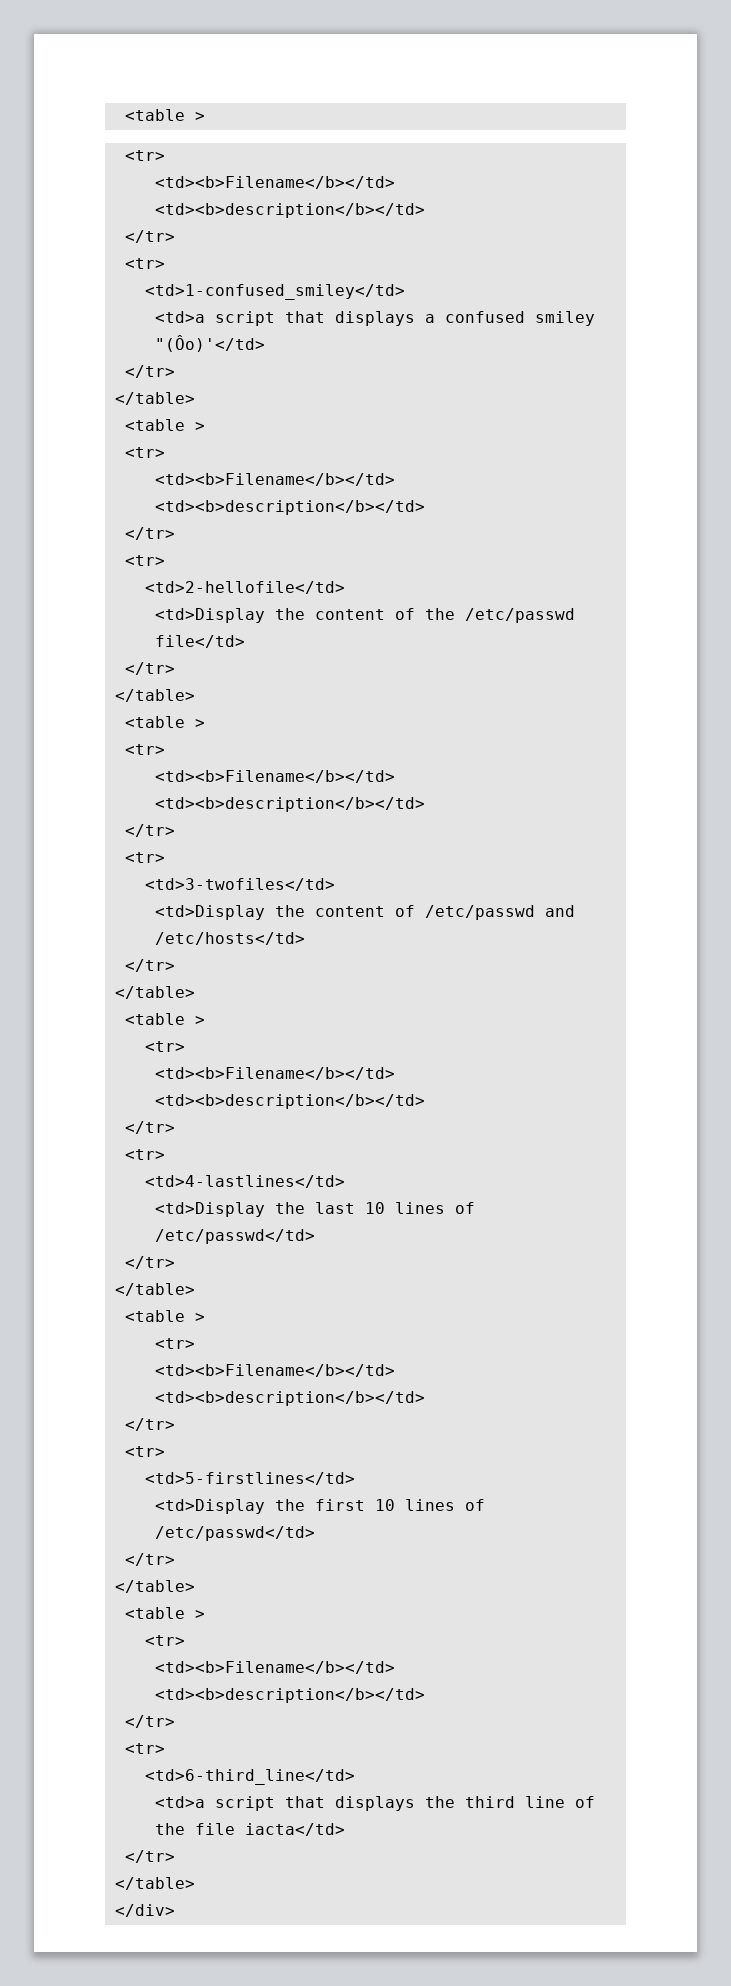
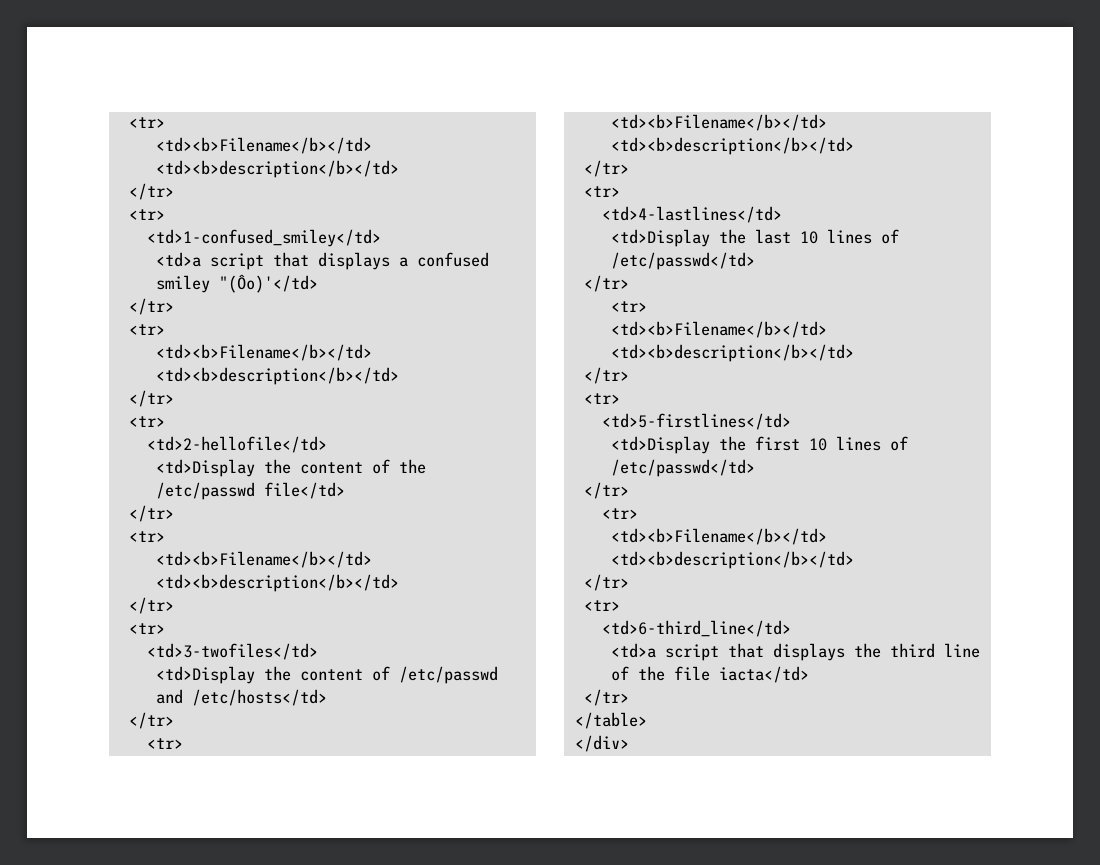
[124,109,205,121] <table > // -> (128, 122) none
[114,392,195,405] [124,419,205,431] // </table> // <table > -> (174, 306) none
[114,689,195,702] [124,716,205,728] // </table> // <table > -> (174, 513) none
[114,986,195,999] [124,1013,205,1025] // </table> // <table > -> (174, 720) none
[114,1283,195,1296] [124,1310,205,1322] // </table> // <table > -> (629, 283) none
[114,1580,195,1593] [124,1607,205,1619] // </table> // <table > -> (629, 490) none

